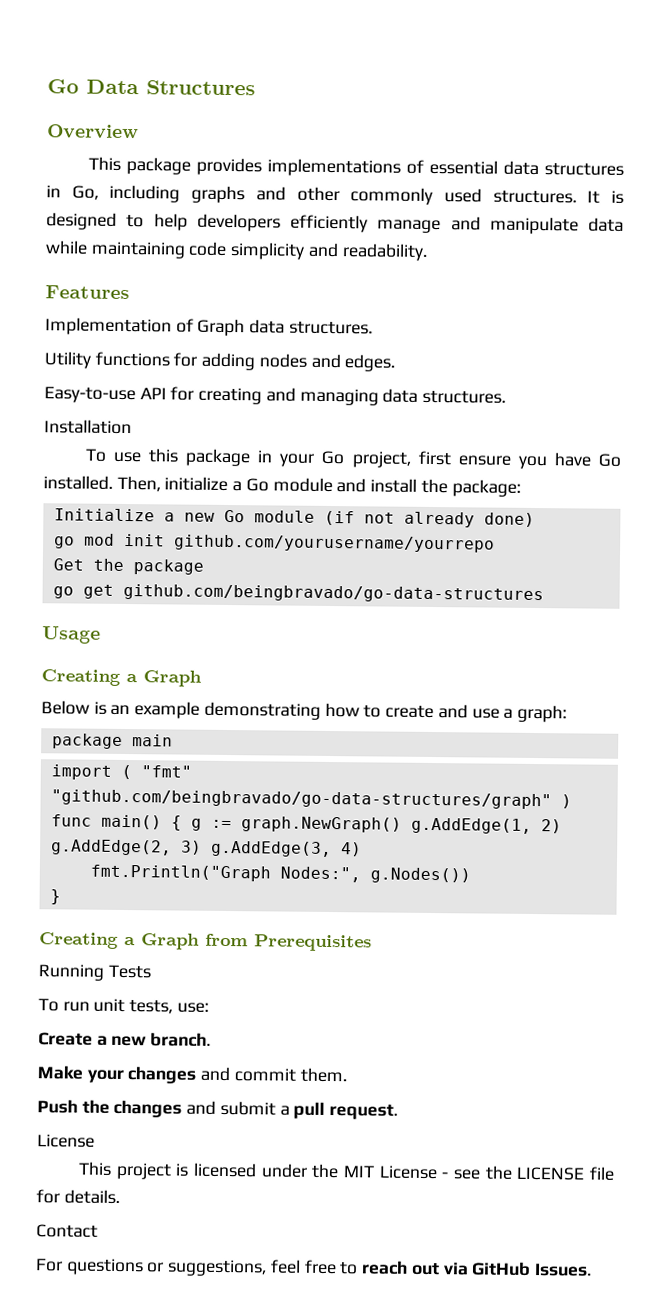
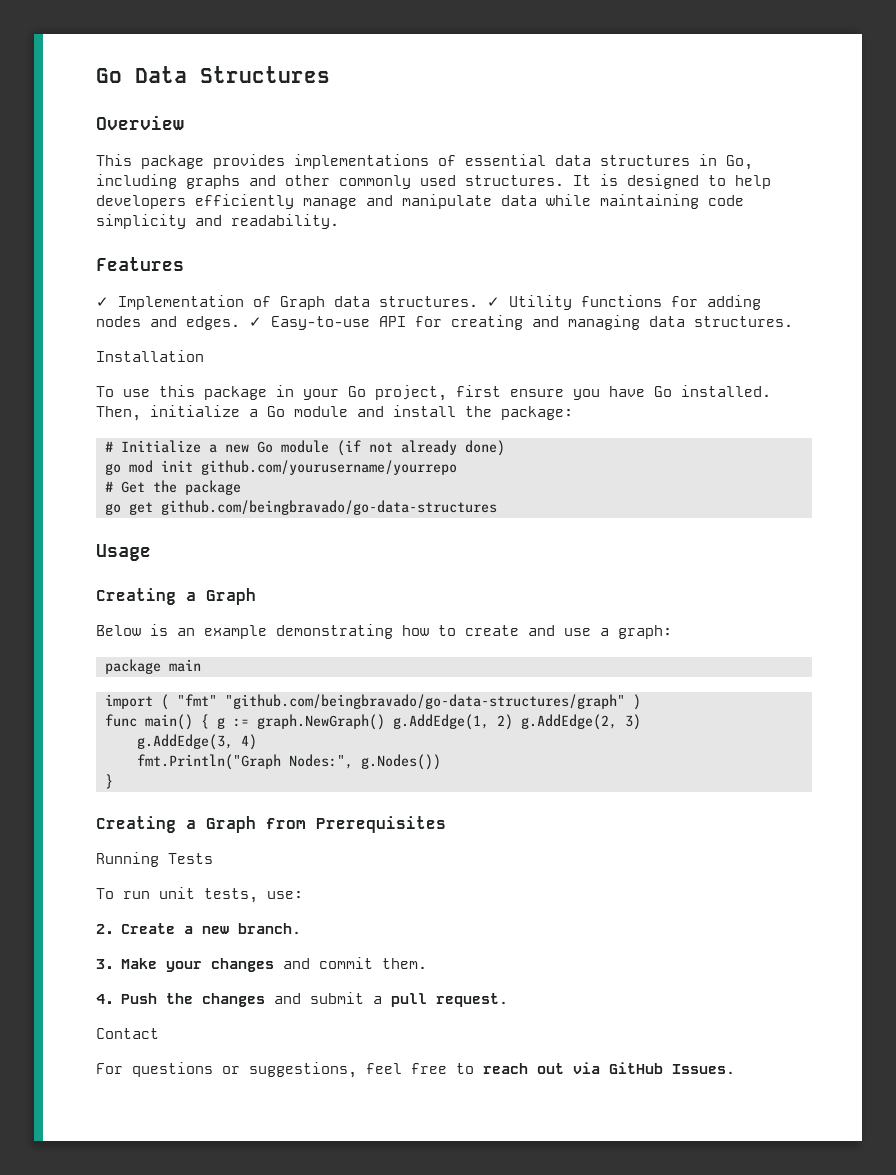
(130, 292) none -> [96,297,109,307] ✓
(373, 327) // -> [487,297,500,307] ✓
(396, 363) // -> [249,317,262,327] ✓
(521, 488) none -> [104,441,113,452] #
(495, 543) none -> [104,481,113,492] #
(202, 847) none -> (641, 722) //
(209, 1007) none -> [96,924,114,934] 2.
(212, 1039) none -> [96,959,114,969] 3.
(347, 1075) none -> [96,994,114,1004] 4.
[37,1134,95,1148] [77,1161,615,1181] [36,1189,120,1204] // License // This project is licensed under the MIT License - see the LICENSE file for details. -> (509, 1000) none

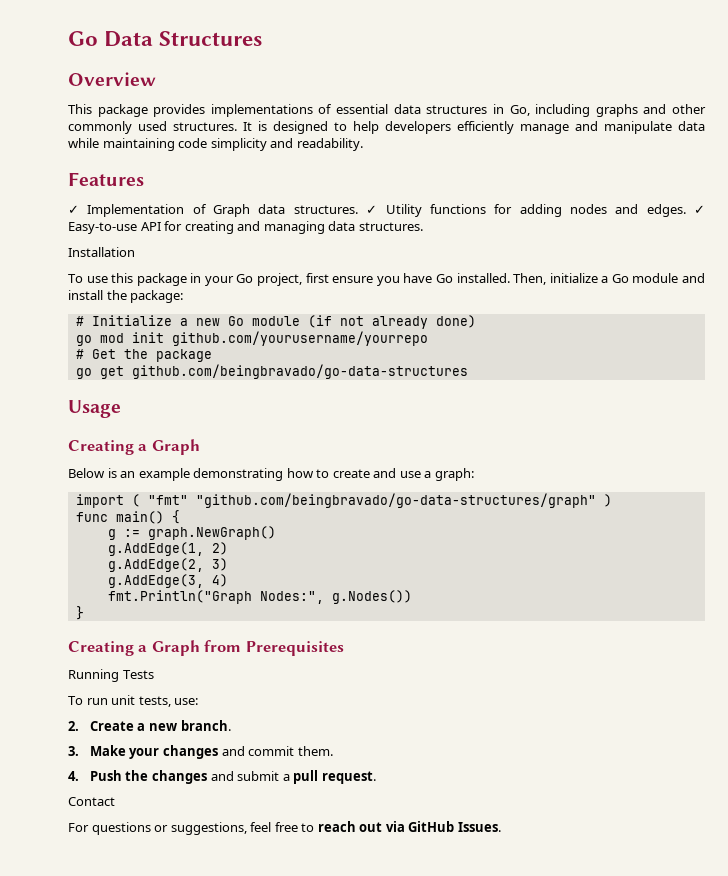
[104,659,201,674] // package main -> (474, 474) none
(209, 721) none -> (180, 517) //
(385, 722) none -> (276, 533) //
(513, 722) none -> (228, 548) //

